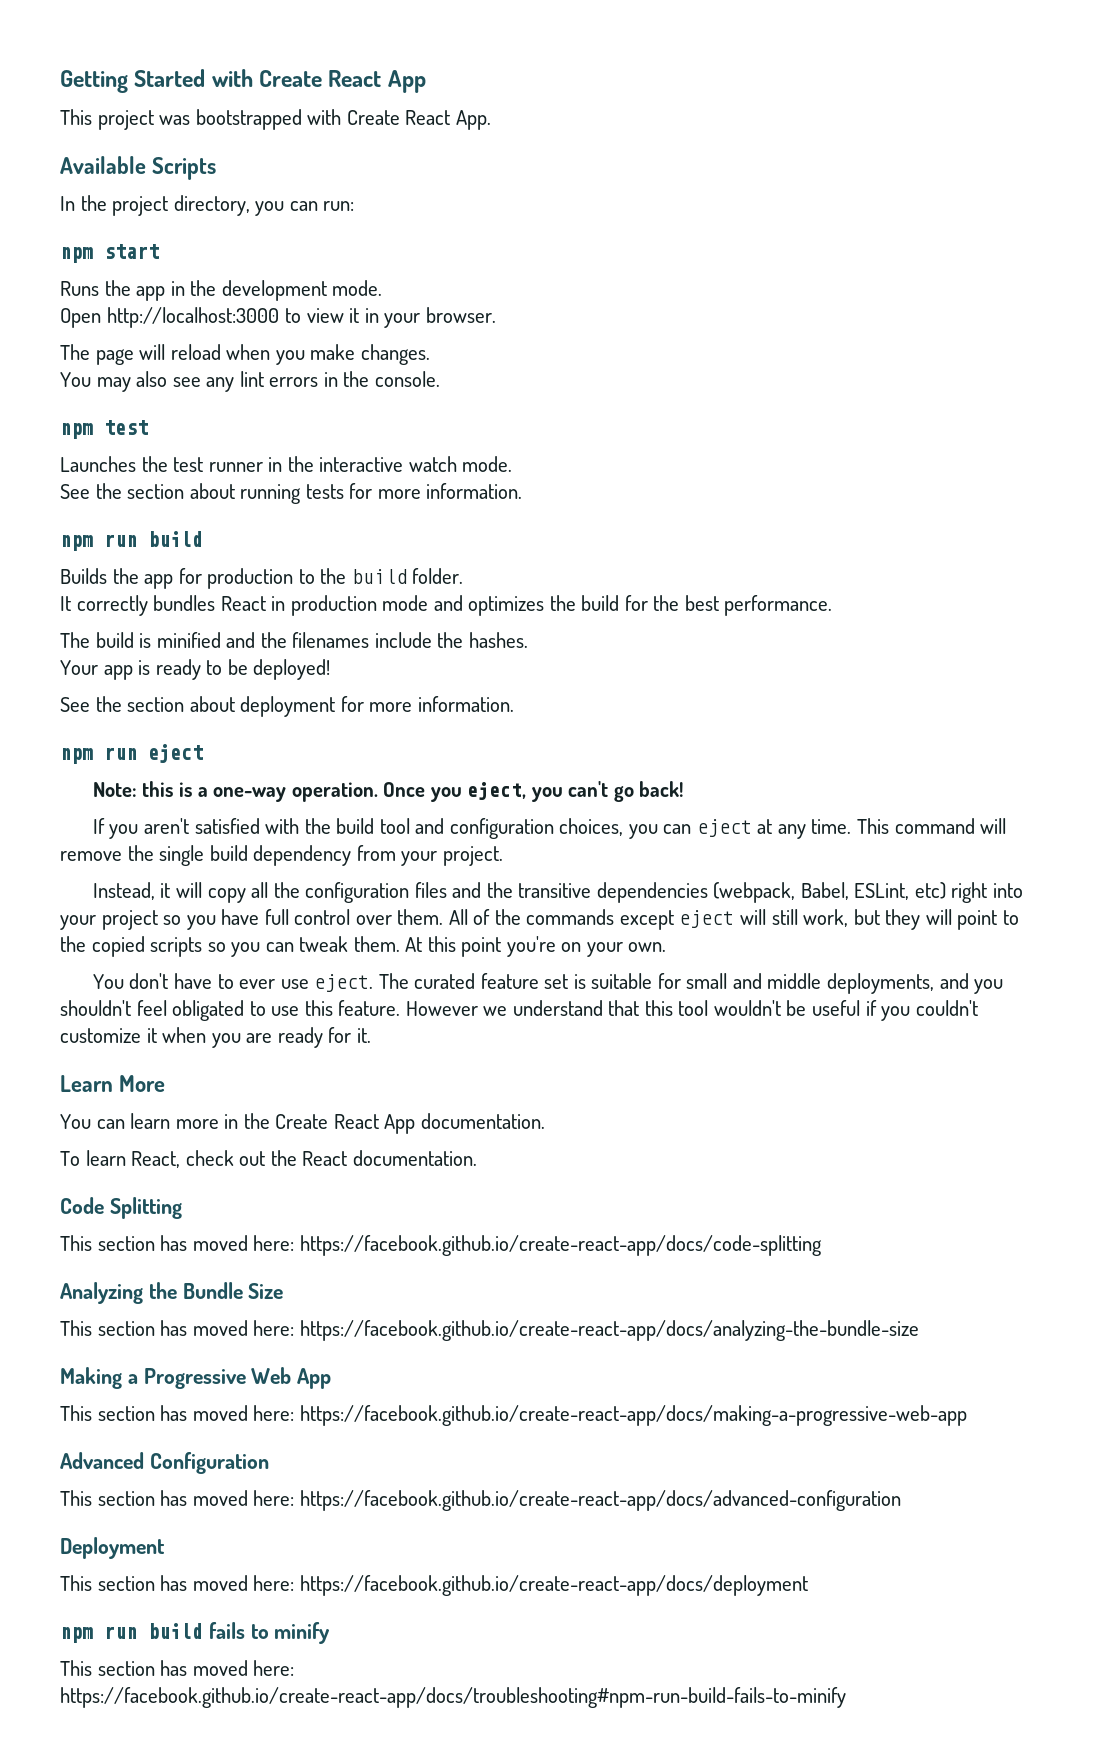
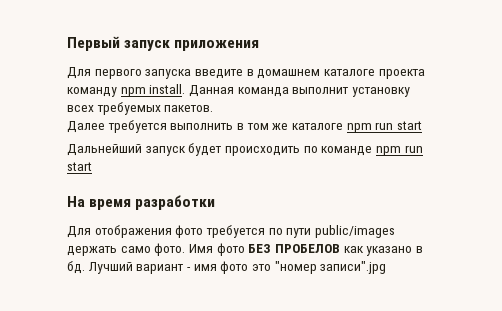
[60,69,426,93] [60,109,491,130] [60,156,217,180] [60,195,355,216] [60,244,159,263] [60,280,383,301] [60,307,496,328] [60,344,430,365] [60,371,440,392] [60,420,148,439] [60,456,513,472] [60,483,523,504] [60,531,203,551] [60,568,464,589] [60,595,833,616] [60,632,528,648] [60,659,331,680] [60,696,514,717] [60,744,203,764] [92,781,685,802] [92,818,1007,839] [60,845,503,866] [92,882,1024,903] [60,909,1019,930] [60,936,667,957] [92,973,1004,994] [60,1000,978,1021] [60,1027,371,1048] [60,1075,166,1092] [60,1113,545,1134] [60,1150,477,1168] [60,1197,182,1219] [60,1235,822,1256] [60,1282,284,1304] [60,1320,919,1341] [60,1367,332,1389] [60,1405,967,1426] [60,1452,269,1474] [60,1490,901,1511] [60,1537,165,1559] [60,1575,808,1596] [60,1622,331,1644] [60,1660,295,1676] [60,1687,846,1708] Getting Started with Create React App // This project was bootstrapped with Create React App. // Available Scripts // In the project directory, you can run: // npm start // Runs the app in the development mode. // Open http://localhost:3000 to view it in your browser. // The page will reload when you make changes. // You may also see any lint errors in the console. // npm test // Launches the test runner in the interactive watch mode. // See the section about running tests for more information. // npm run build // Builds the app for production to the build folder. // It correctly bundles React in production mode and optimizes the build for the best performance. // The build is minified and the filenames include the hashes. // Your app is ready to be deployed! // See the section about deployment for more information. // npm run eject // Note: this is a one-way operation. Once you eject, you can't go back! // If you aren't satisfied with the build tool and configuration choices, you can eject at any time. This command will remove the single build dependency from your project. // Instead, it will copy all the configuration files and the transitive dependencies (webpack, Babel, ESLint, etc) right into your project so you have full control over them. All of the commands except eject will still work, but they will point to the copied scripts so you can tweak them. At this point you're on your own. // You don't have to ever use eject. The curated feature set is suitable for small and middle deployments, and you shouldn't feel obligated to use this feature. However we understand that this tool wouldn't be useful if you couldn't customize it when you are ready for it. // Learn More // You can learn more in the Create React App documentation. // To learn React, check out the React documentation. // Code Splitting // This section has moved here: https://facebook.github.io/create-react-app/docs/code-splitting // Analyzing the Bundle Size // This section has moved here: https://facebook.github.io/create-react-app/docs/analyzing-the-bundle-size // Making a Progressive Web App // This section has moved here: https://facebook.github.io/create-react-app/docs/making-a-progressive-web-app // Advanced Configuration // This section has moved here: https://facebook.github.io/create-react-app/docs/advanced-configuration // Deployment // This section has moved here: https://facebook.github.io/create-react-app/docs/deployment // npm run build fails to minify // This section has moved here: https://facebook.github.io/create-react-app/docs/troubleshooting#npm-run-build-fails-to-minify -> [67,36,260,51] [67,67,425,79] [67,84,410,97] [67,102,214,115] [67,120,422,133] [67,143,423,156] [67,162,92,171] [67,195,216,210] [67,225,395,238] [67,243,423,256] [67,261,387,274] Первый запуск приложения // Для первого запуска введите в домашнем каталоге проекта команду npm install. Данная команда выполнит установку всех требуемых пакетов. // Далее требуется выполнить в том же каталоге npm run start // Дальнейший запуск будет происходить по команде npm run start // На время разработки // Для отображения фото требуется по пути public/images держать само фото. Имя фото БЕЗ ПРОБЕЛОВ как указано в бд. Лучший вариант - имя фото это "номер записи".jpg

